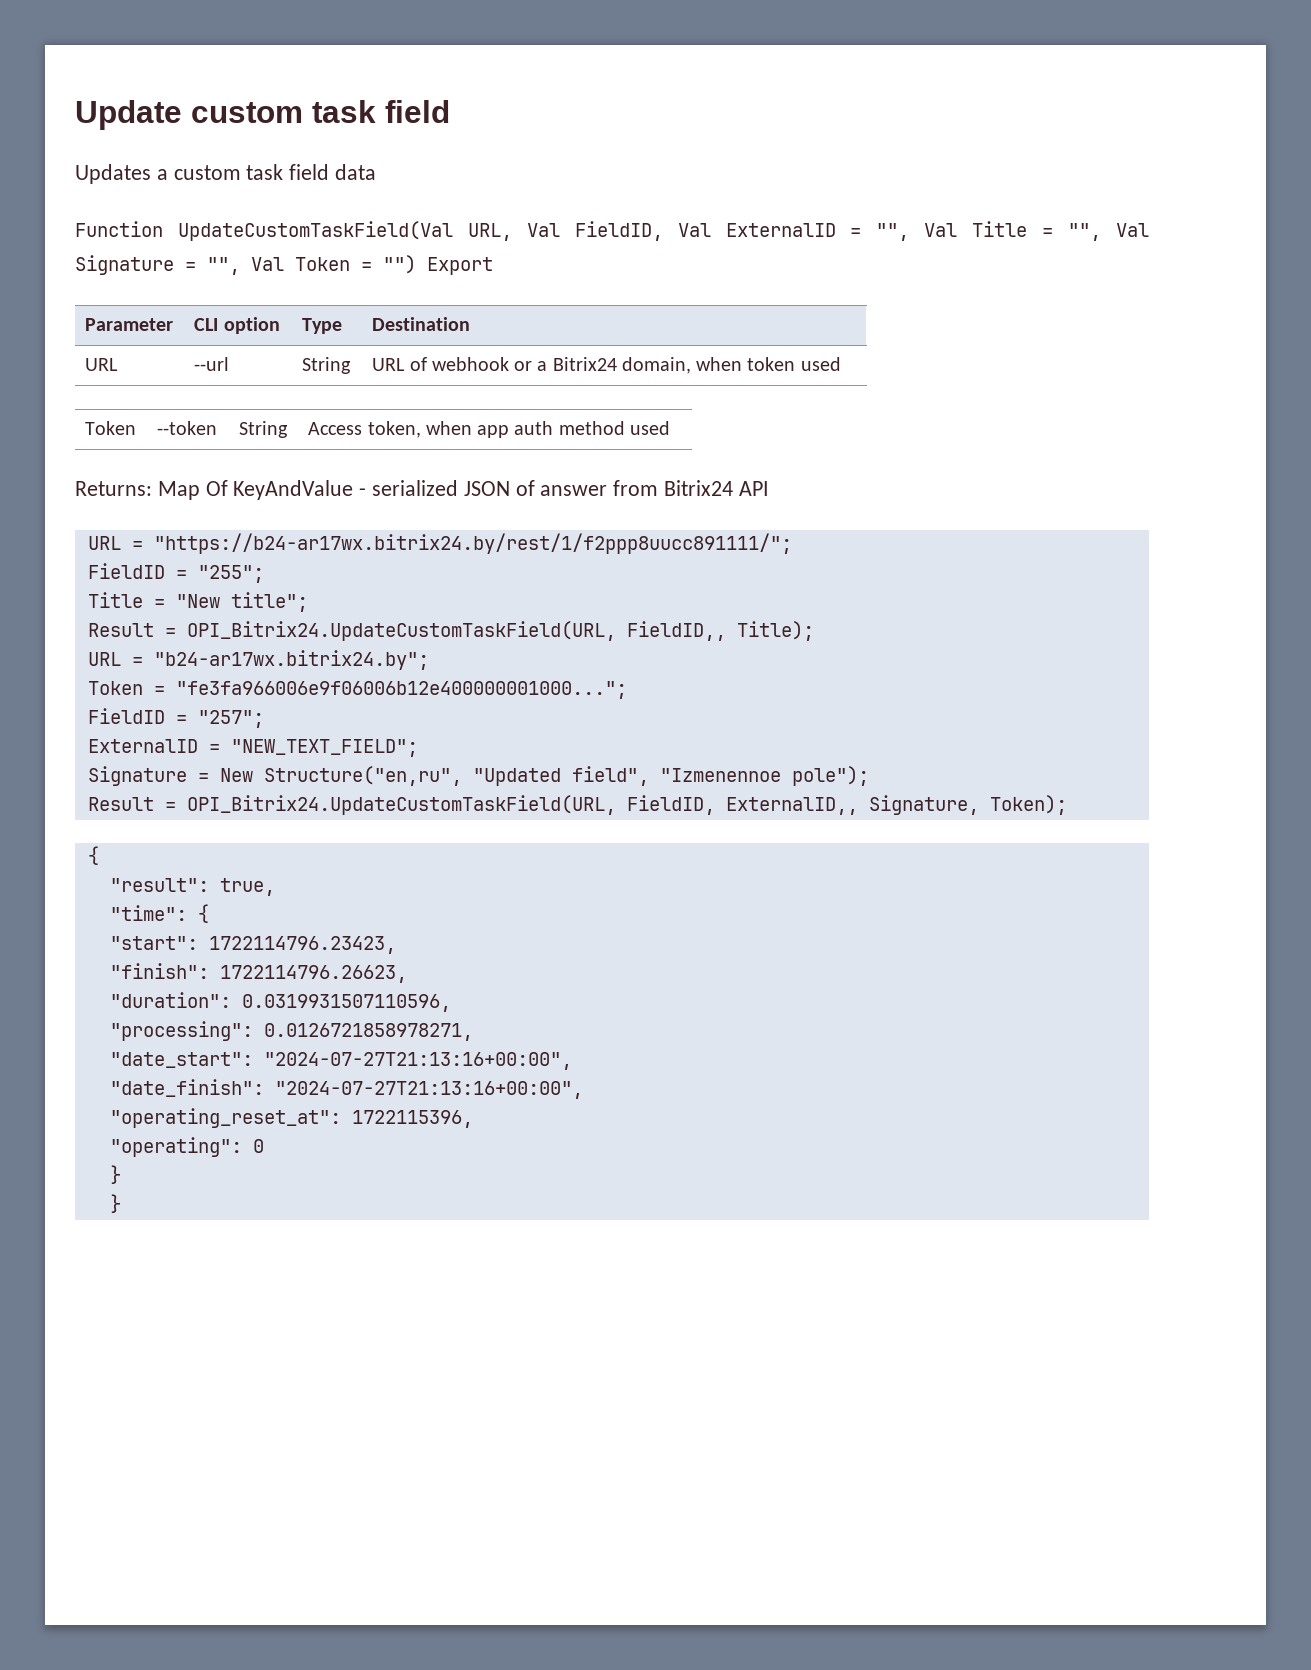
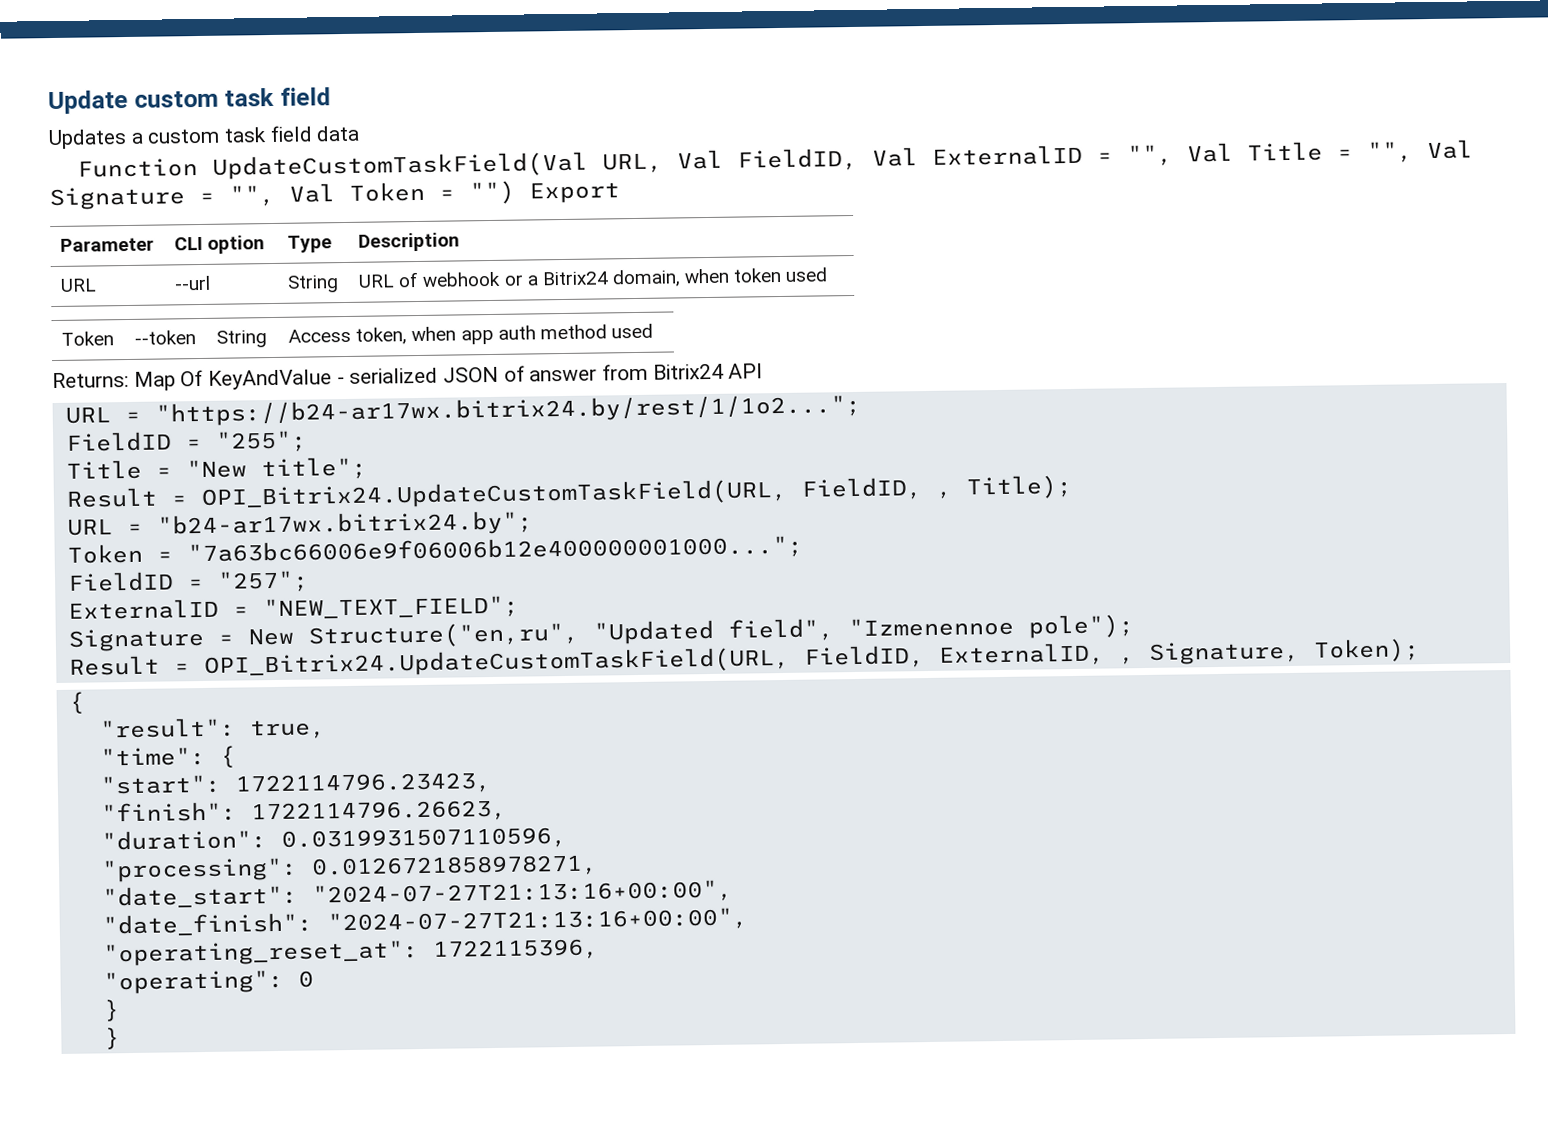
[372,317,471,331] Destination -> [358,232,461,252] Description
[153,533,792,554] "https://b24-ar17wx.bitrix24.by/rest/1/f2ppp8uucc891111/"; -> [154,393,861,427] "https://b24-ar17wx.bitrix24.by/rest/1/1o2...";
[626,621,726,641] FieldID,, -> [800,477,953,501] FieldID, ,
[175,681,627,699] "fe3fa966006e9f06006b12e400000001000..."; -> [186,534,803,566] "7a63bc66006e9f06006b12e400000001000...";
[725,797,858,815] ExternalID,, -> [938,642,1135,667] ExternalID, ,

